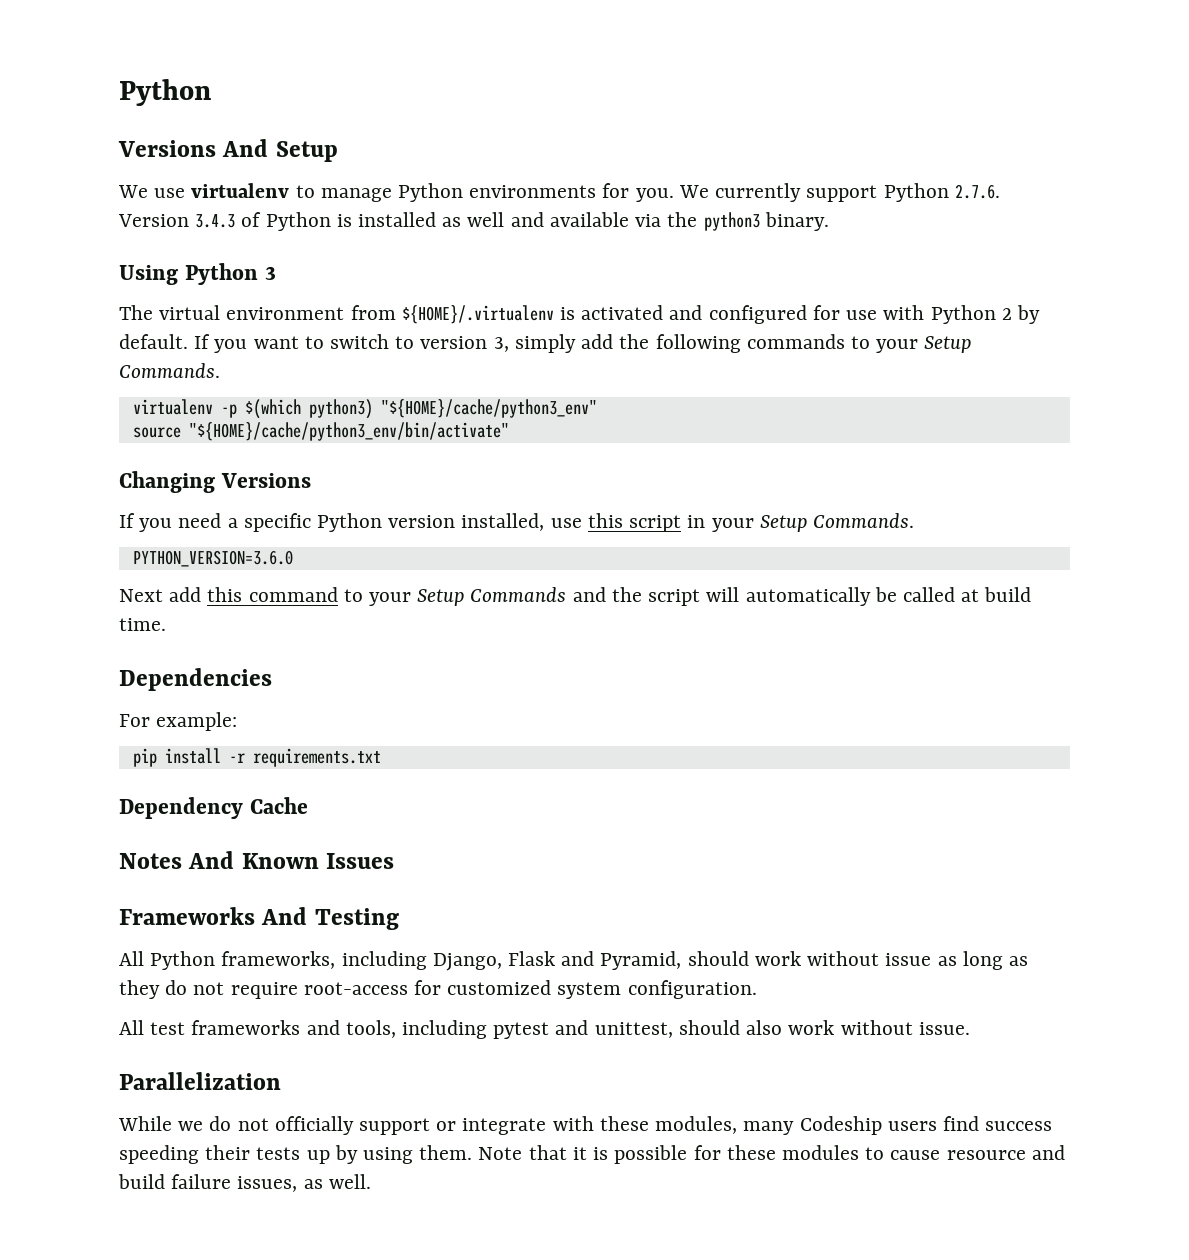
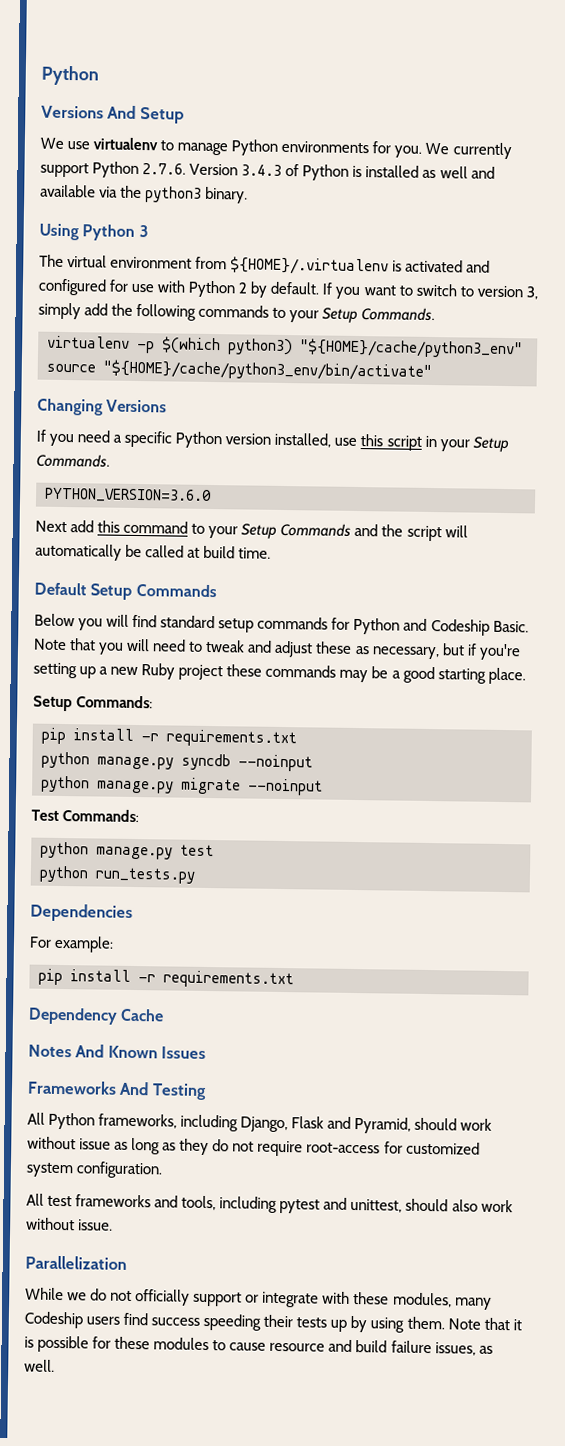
(166, 624) none -> [34,582,217,600] [34,613,529,636] [33,638,521,661] [33,662,526,685] [33,695,154,712] [41,727,297,748] [41,751,313,772] [41,775,323,796] [31,809,140,823] [40,841,214,860] [39,865,196,884] // Default Setup Commands // Below you will find standard setup commands for Python and Codeship Basic. Note that you will need to tweak and adjust these as necessary, but if you're setting up a new Ruby project these commands may be a good starting place. // Setup Commands: // pip install -r requirements.txt // python manage.py syncdb --noinput // python manage.py migrate --noinput // Test Commands: // python manage.py test // python run_tests.py

